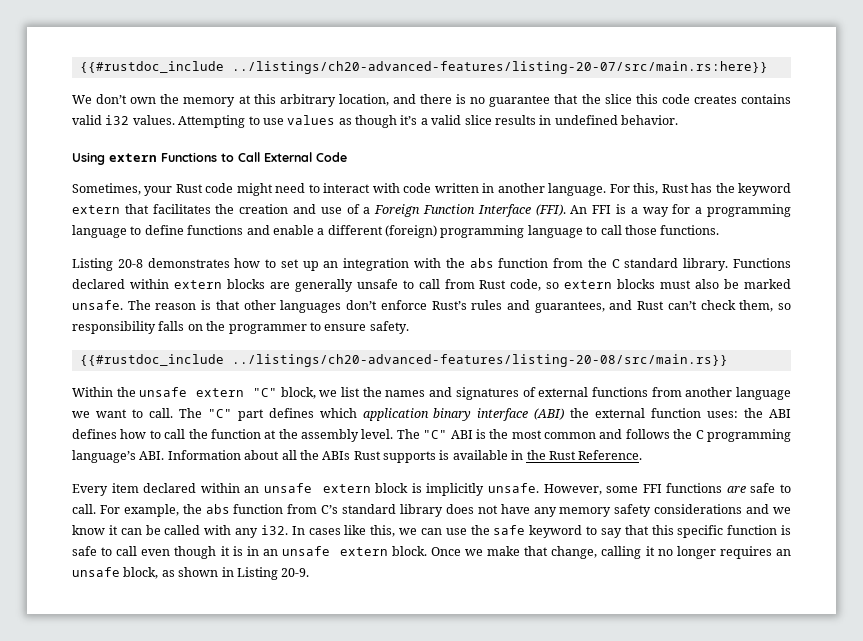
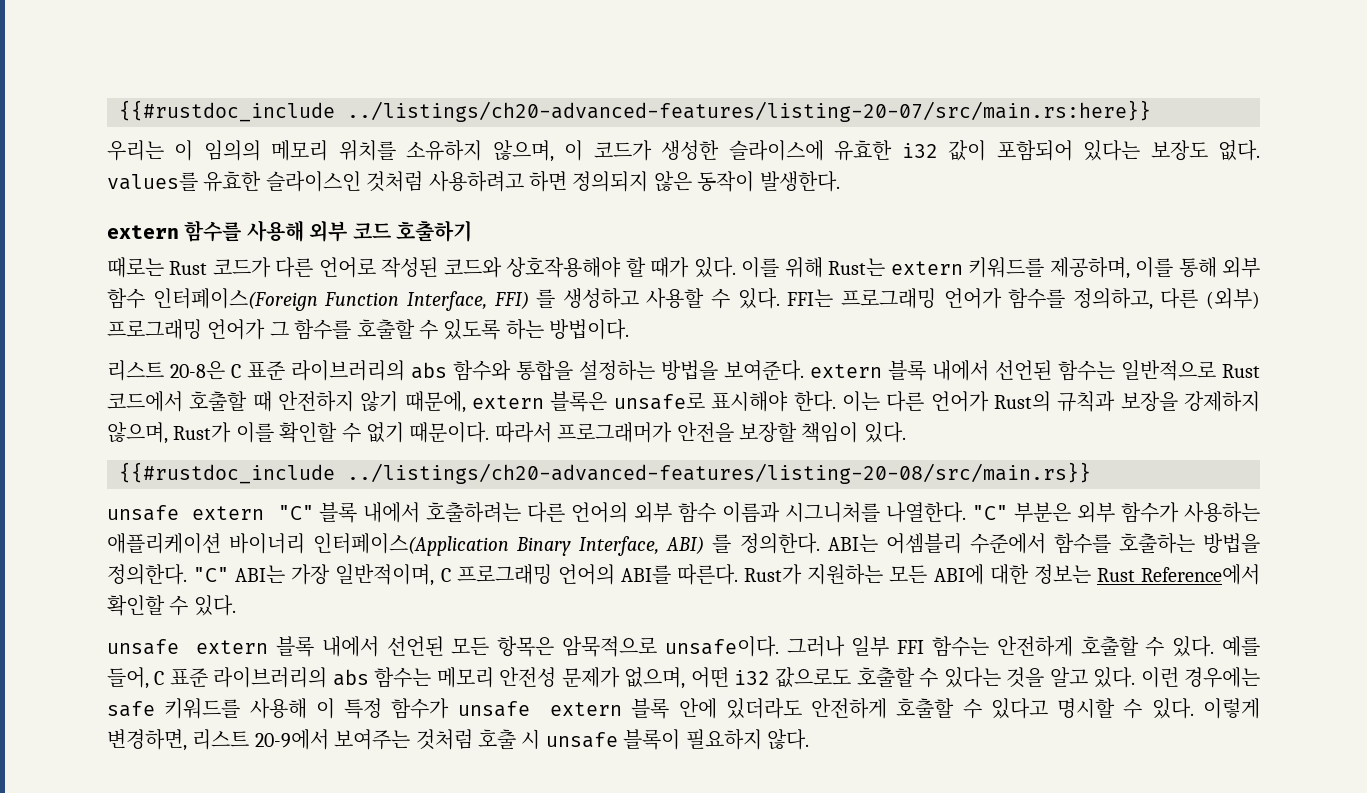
[72,94,792,107] [72,115,678,128] [72,152,347,165] [72,183,792,196] [72,204,791,217] [72,225,720,238] [72,258,792,271] [72,279,792,292] [72,300,791,313] [72,321,409,334] We don’t own the memory at this arbitrary location, and there is no guarantee that the slice this code creates contains valid i32 values. Attempting to use values as though it’s a valid slice results in undefined behavior. // Using extern Functions to Call External Code // Sometimes, your Rust code might need to interact with code written in another language. For this, Rust has the keyword extern that facilitates the creation and use of a Foreign Function Interface (FFI). An FFI is a way for a programming language to define functions and enable a different (foreign) programming language to call those functions. // Listing 20-8 demonstrates how to set up an integration with the abs function from the C standard library. Functions declared within extern blocks are generally unsafe to call from Rust code, so extern blocks must also be marked unsafe. The reason is that other languages don’t enforce Rust’s rules and guarantees, and Rust can’t check them, so responsibility falls on the programmer to ensure safety. -> [107,140,1261,162] [107,171,840,192] [107,220,472,242] [107,257,1261,279] [107,288,1260,311] [107,319,630,340] [107,360,1260,381] [107,391,1261,413] [107,422,906,444] 우리는 이 임의의 메모리 위치를 소유하지 않으며, 이 코드가 생성한 슬라이스에 유효한 i32 값이 포함되어 있다는 보장도 없다. values를 유효한 슬라이스인 것처럼 사용하려고 하면 정의되지 않은 동작이 발생한다. // extern 함수를 사용해 외부 코드 호출하기 // 때로는 Rust 코드가 다른 언어로 작성된 코드와 상호작용해야 할 때가 있다. 이를 위해 Rust는 extern 키워드를 제공하며, 이를 통해 외부 함수 인터페이스(Foreign Function Interface, FFI) 를 생성하고 사용할 수 있다. FFI는 프로그래밍 언어가 함수를 정의하고, 다른 (외부) 프로그래밍 언어가 그 함수를 호출할 수 있도록 하는 방법이다. // 리스트 20-8은 C 표준 라이브러리의 abs 함수와 통합을 설정하는 방법을 보여준다. extern 블록 내에서 선언된 함수는 일반적으로 Rust 코드에서 호출할 때 안전하지 않기 때문에, extern 블록은 unsafe로 표시해야 한다. 이는 다른 언어가 Rust의 규칙과 보장을 강제하지 않으며, Rust가 이를 확인할 수 없기 때문이다. 따라서 프로그래머가 안전을 보장할 책임이 있다.
[72,387,136,397] Within the -> (1091, 473) none
[280,387,792,400] [72,408,792,421] [72,429,792,442] [72,450,643,463] [72,483,792,496] [72,504,792,517] [72,525,792,538] [72,546,791,559] [72,567,310,580] block, we list the names and signatures of external functions from another language we want to call. The "C" part defines which application binary interface (ABI) the external function uses: the ABI defines how to call the function at the assembly level. The "C" ABI is the most common and follows the C programming language’s ABI. Information about all the ABIs Rust supports is available in the Rust Reference. // Every item declared within an unsafe extern block is implicitly unsafe. However, some FFI functions are safe to call. For example, the abs function from C’s standard library does not have any memory safety considerations and we know it can be called with any i32. In cases like this, we can use the safe keyword to say that this specific function is safe to call even though it is in an unsafe extern block. Once we make that change, calling it no longer requires an unsafe block, as shown in Listing 20-9. -> [319,502,1260,523] [107,533,1261,556] [107,564,1260,586] [107,595,236,616] [107,635,1260,657] [107,667,1261,689] [107,698,1260,719] [107,729,809,751] 블록 내에서 호출하려는 다른 언어의 외부 함수 이름과 시그니처를 나열한다. "C" 부분은 외부 함수가 사용하는 애플리케이션 바이너리 인터페이스(Application Binary Interface, ABI) 를 정의한다. ABI는 어셈블리 수준에서 함수를 호출하는 방법을 정의한다. "C" ABI는 가장 일반적이며, C 프로그래밍 언어의 ABI를 따른다. Rust가 지원하는 모든 ABI에 대한 정보는 Rust Reference에서 확인할 수 있다. // unsafe extern 블록 내에서 선언된 모든 항목은 암묵적으로 unsafe이다. 그러나 일부 FFI 함수는 안전하게 호출할 수 있다. 예를 들어, C 표준 라이브러리의 abs 함수는 메모리 안전성 문제가 없으며, 어떤 i32 값으로도 호출할 수 있다는 것을 알고 있다. 이런 경우에는 safe 키워드를 사용해 이 특정 함수가 unsafe extern 블록 안에 있더라도 안전하게 호출할 수 있다고 명시할 수 있다. 이렇게 변경하면, 리스트 20-9에서 보여주는 것처럼 호출 시 unsafe 블록이 필요하지 않다.

